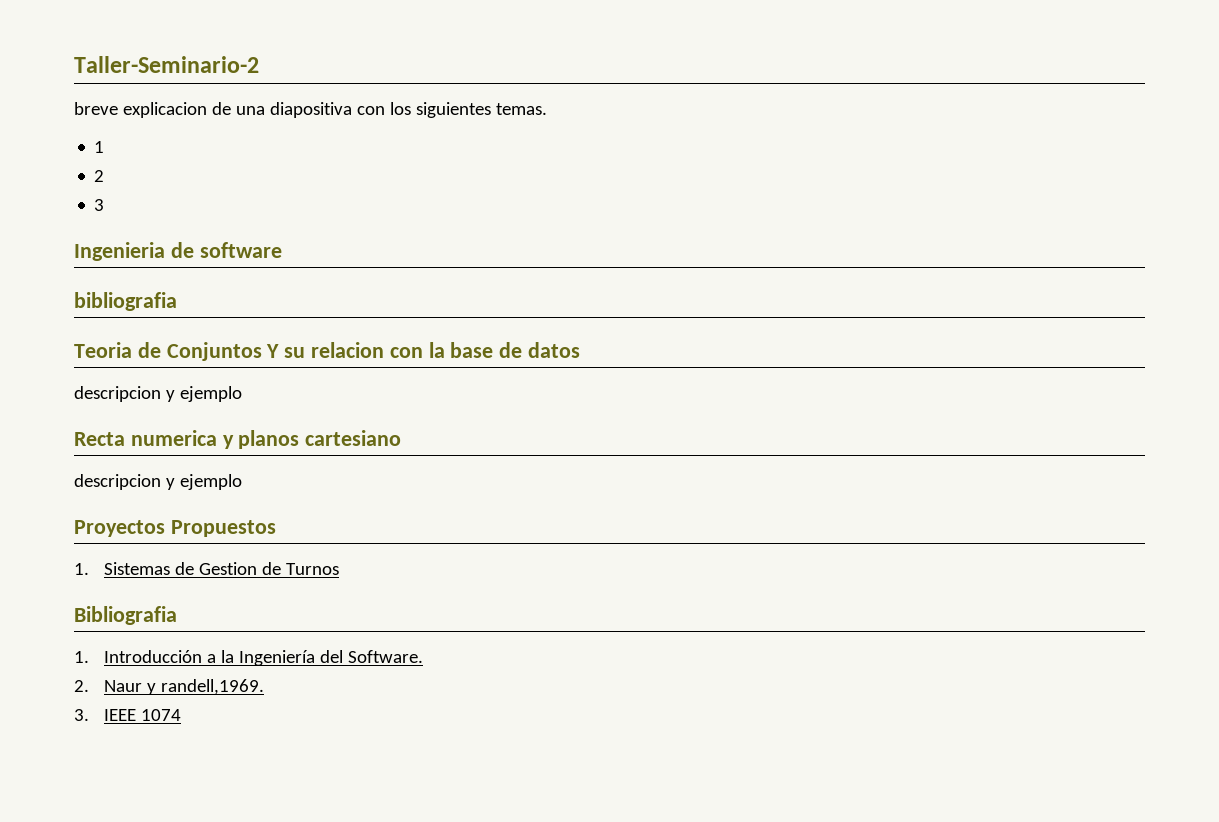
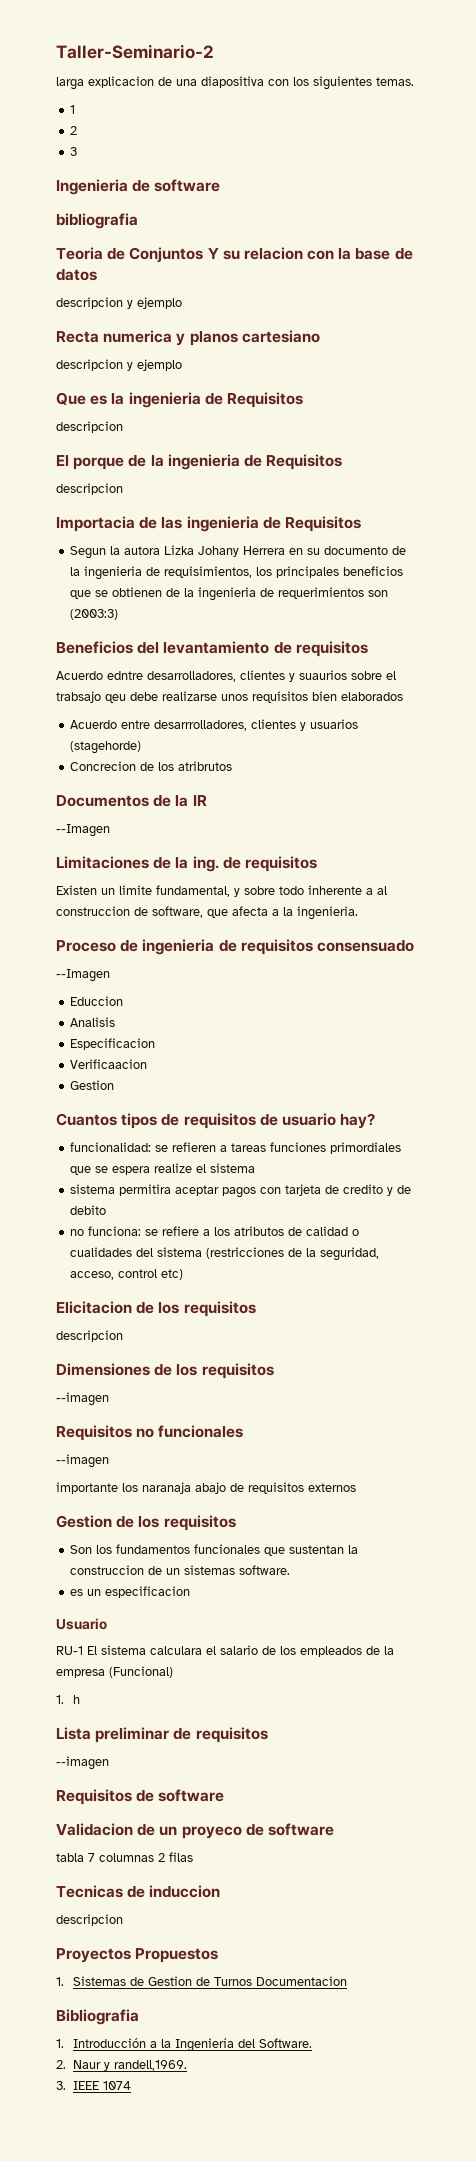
[74,102,118,115] breve -> [56,77,84,90] larga
(242, 482) none -> [56,392,303,408] [56,421,123,433] [56,454,343,470] [56,483,123,495] [56,516,361,532] [70,545,407,559] [70,566,404,580] [70,587,389,601] [70,609,119,620] [56,641,368,657] [56,670,396,682] [56,691,403,703] [70,719,359,731] [70,741,142,754] [70,761,233,771] [56,795,207,807] [56,824,110,837] [56,856,317,872] [56,885,387,897] [56,906,358,920] [56,939,414,955] [56,969,110,982] [70,996,124,1006] [70,1017,116,1027] [70,1038,156,1050] [70,1059,148,1069] [70,1080,115,1090] [56,1113,376,1129] [70,1142,402,1154] [70,1163,256,1175] [70,1184,412,1198] [70,1205,107,1215] [70,1226,360,1236] [70,1247,380,1261] [70,1269,184,1280] [56,1301,256,1317] [56,1330,123,1342] [56,1363,274,1379] [56,1392,109,1406] [56,1425,244,1441] [56,1454,109,1468] [56,1482,356,1494] [56,1515,236,1531] [70,1544,359,1556] [70,1565,291,1575] [70,1586,191,1598] [56,1618,107,1630] [56,1645,394,1657] [56,1666,173,1678] [56,1695,80,1704] [56,1727,268,1743] [56,1756,109,1770] [56,1789,225,1805] [56,1823,334,1839] [56,1852,193,1862] [56,1885,221,1898] [56,1914,123,1926] // Que es la ingenieria de Requisitos // descripcion // El porque de la ingenieria de Requisitos // descripcion // Importacia de las ingenieria de Requisitos // Segun la autora Lizka Johany Herrera en su documento de la ingenieria de requisimientos, los principales beneficios que se obtienen de la ingenieria de requerimientos son (2003:3) // Beneficios del levantamiento de requisitos // Acuerdo edntre desarrolladores, clientes y suaurios sobre el trabsajo qeu debe realizarse unos requisitos bien elaborados // Acuerdo entre desarrrolladores, clientes y usuarios (stagehorde) // Concrecion de los atribrutos // Documentos de la IR // --Imagen // Limitaciones de la ing. de requisitos // Existen un limite fundamental, y sobre todo inherente a al construccion de software, que afecta a la ingenieria. // Proceso de ingenieria de requisitos consensuado // --Imagen // Educcion // Analisis // Especificacion // Verificaacion // Gestion // Cuantos tipos de requisitos de usuario hay? // funcionalidad: se refieren a tareas funciones primordiales que se espera realize el sistema // sistema permitira aceptar pagos con tarjeta de credito y de debito // no funciona: se refiere a los atributos de calidad o cualidades del sistema (restricciones de la seguridad, acceso, control etc) // Elicitacion de los requisitos // descripcion // Dimensiones de los requisitos // --imagen // Requisitos no funcionales // --imagen // importante los naranaja abajo de requisitos externos // Gestion de los requisitos // Son los fundamentos funcionales que sustentan la construccion de un sistemas software. // es un especificacion // Usuario // RU-1 El sistema calculara el salario de los empleados de la empresa (Funcional) // 1. h // Lista preliminar de requisitos // --imagen // Requisitos de software // Validacion de un proyeco de software // tabla 7 columnas 2 filas // Tecnicas de induccion // descripcion
(340, 569) none -> [255,1976,347,1986] Documentacion

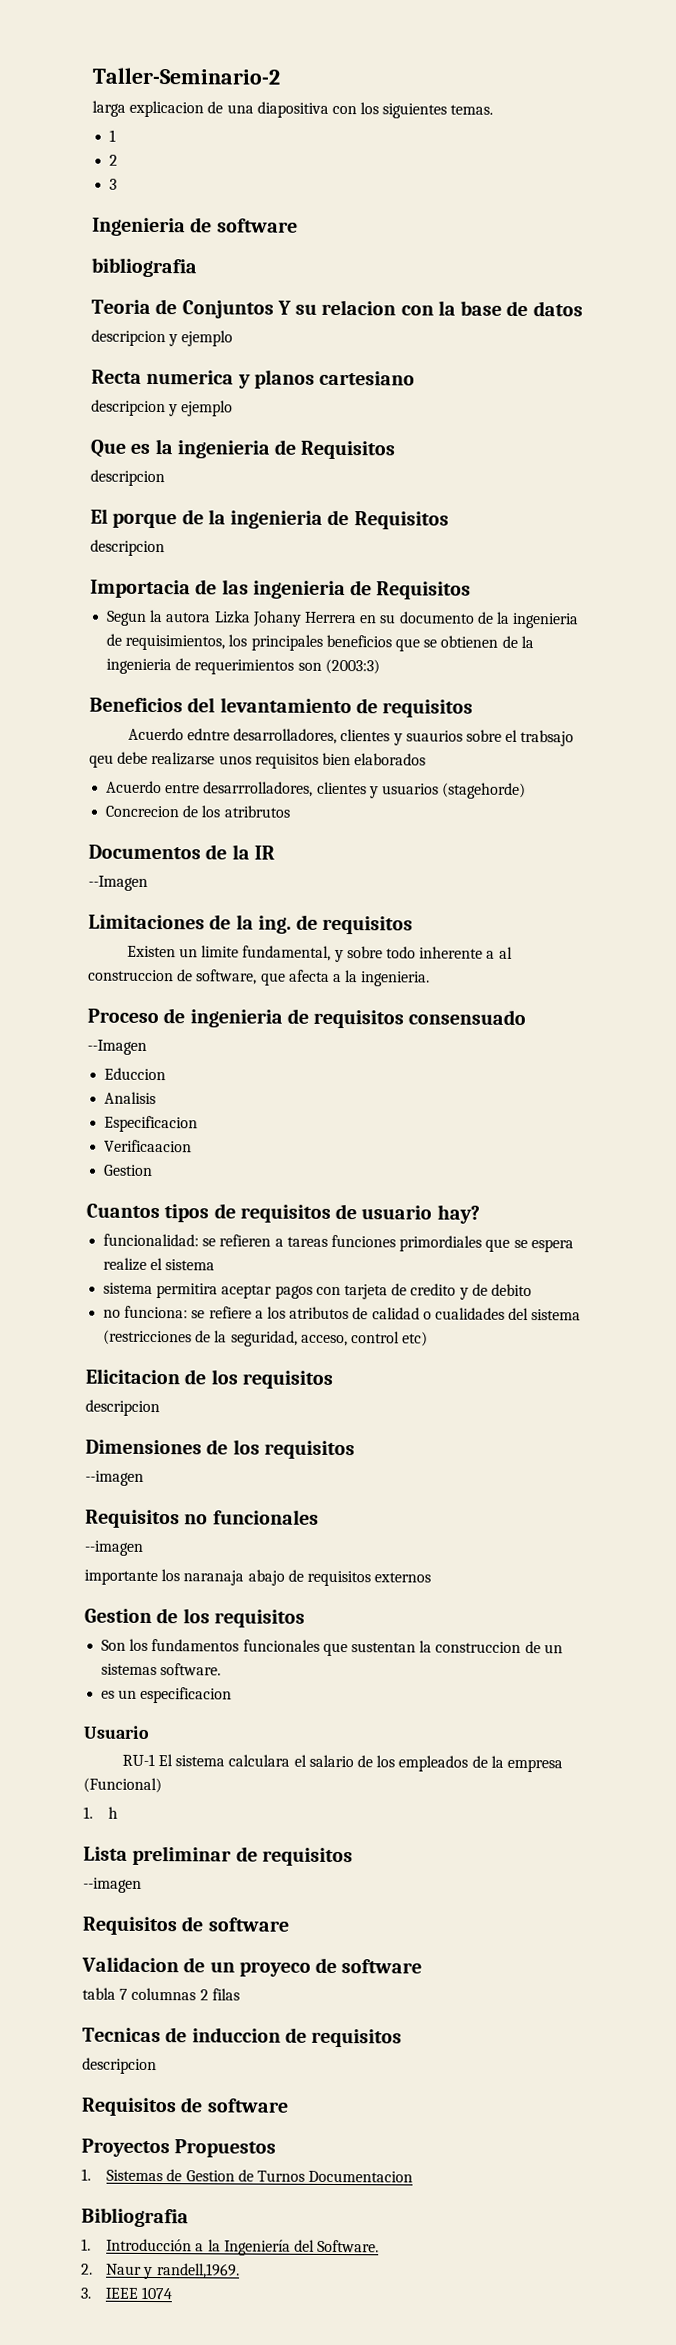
[56,1914,123,1926] // descripcion -> [284,2027,403,2048] [82,2057,157,2075] [81,2097,288,2117] de requisitos // descripcion // Requisitos de software

